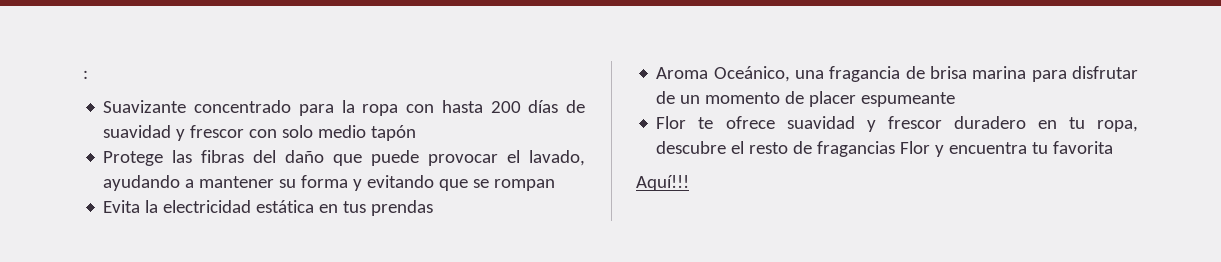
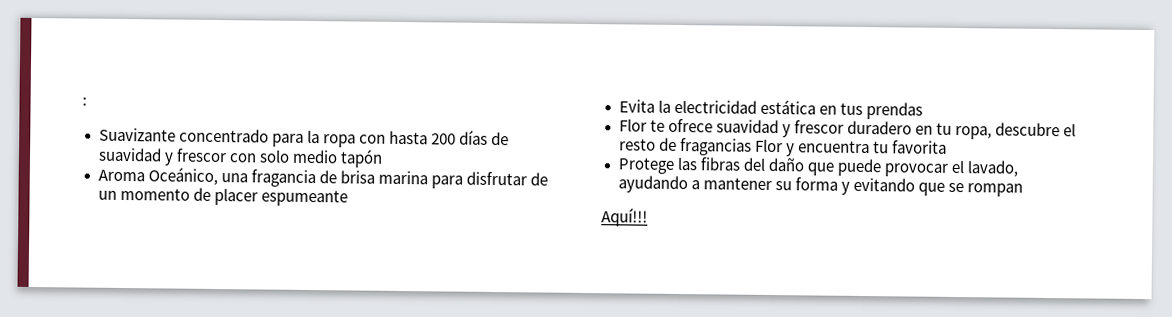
(417, 133) none -> [97,167,548,189] [97,187,348,207] [618,99,923,120] [618,118,1077,140] [618,137,947,157] // Aroma Oceánico, una fragancia de brisa marina para disfrutar de un momento de placer espumeante // Evita la electricidad estática en tus prendas // Flor te ofrece suavidad y frescor duradero en tu ropa, descubre el resto de fragancias Flor y encuentra tu favorita
[103,200,434,216] [656,66,1138,82] [656,91,956,107] [656,116,1138,132] [656,141,1114,157] // Evita la electricidad estática en tus prendas // Aroma Oceánico, una fragancia de brisa marina para disfrutar de un momento de placer espumeante // Flor te ofrece suavidad y frescor duradero en tu ropa, descubre el resto de fragancias Flor y encuentra tu favorita -> (1023, 190) none

